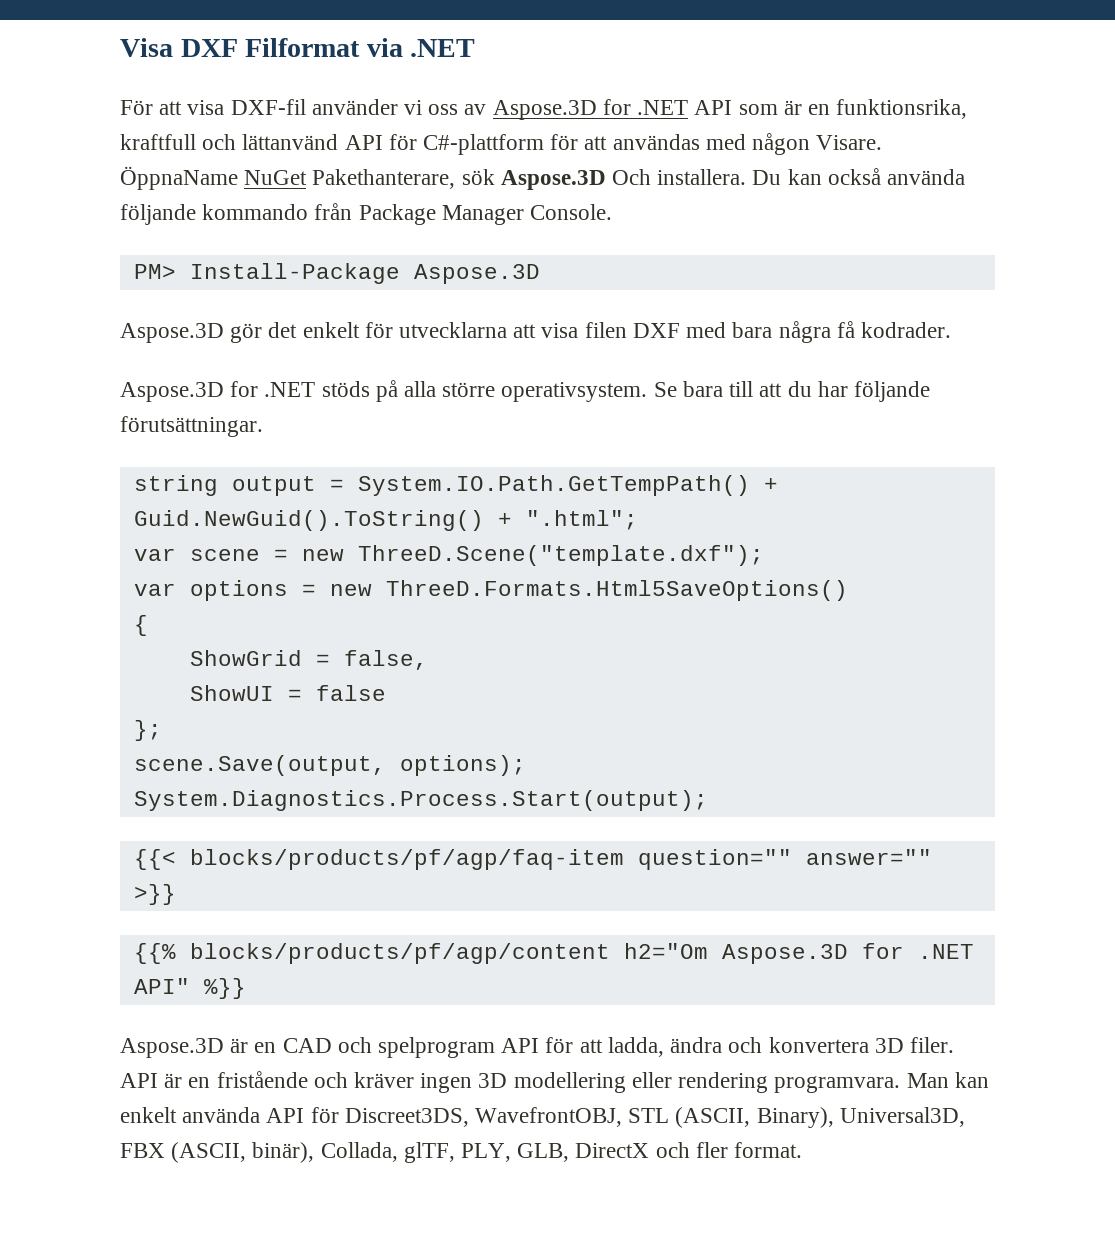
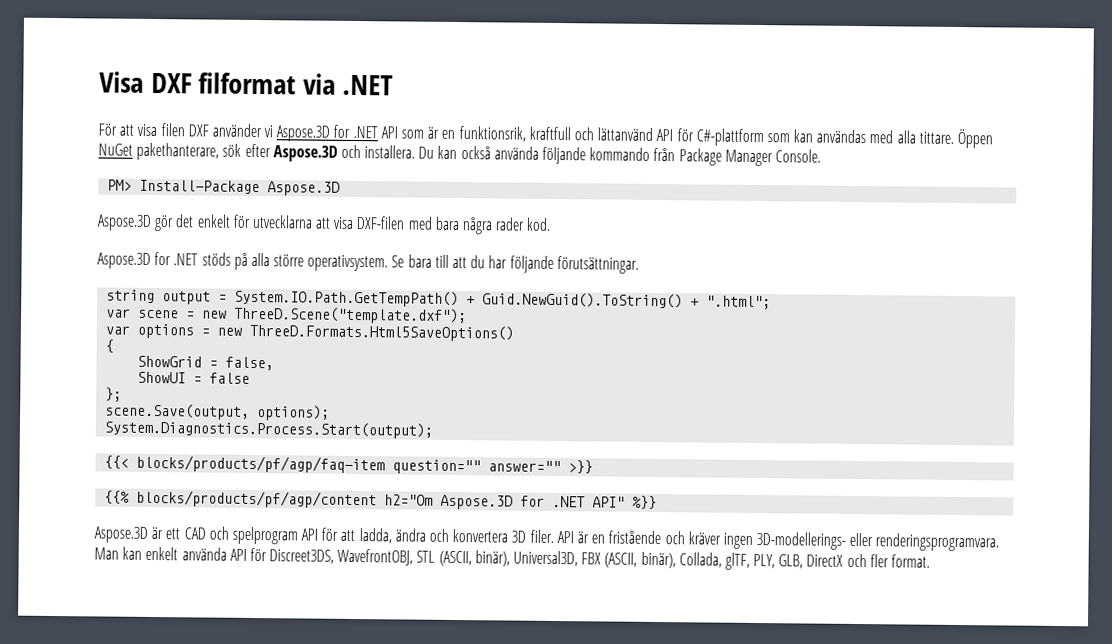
[245,38,361,57] Filformat -> [198,72,297,95] filformat
[230,99,487,115] DXF-fil använder vi oss av -> [160,123,274,138] filen DXF använder vi
[836,99,968,119] funktionsrika, -> [458,126,526,142] funktionsrik,
[550,133,883,155] [120,166,652,190] för att användas med någon Visare. ÖppnaName NuGet Pakethanterare, sök Aspose.3D Och -> [766,128,993,149] [98,142,361,162] som kan användas med alla tittare. Öppen NuGet pakethanterare, sök efter Aspose.3D och
[584,322,680,338] filen DXF -> [356,216,406,230] DXF-filen
[836,321,951,338] få kodrader. -> [495,217,552,231] rader kod.
[254,1042,277,1053] en -> [165,528,181,540] ett
[478,1072,901,1093] 3D modellering eller rendering programvara. -> [756,532,1000,552] 3D-modellerings- eller renderingsprogramvara.
[756,1107,834,1128] Binary), -> [474,550,510,567] binär),

